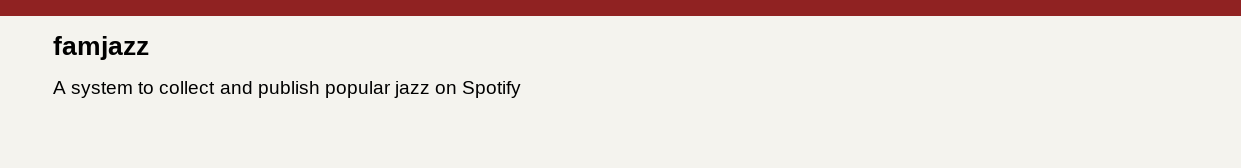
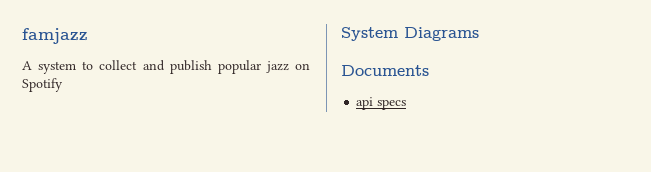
(522, 89) none -> [341,27,479,41] [341,65,429,76] [356,97,407,110] // System Diagrams // Documents // api specs

